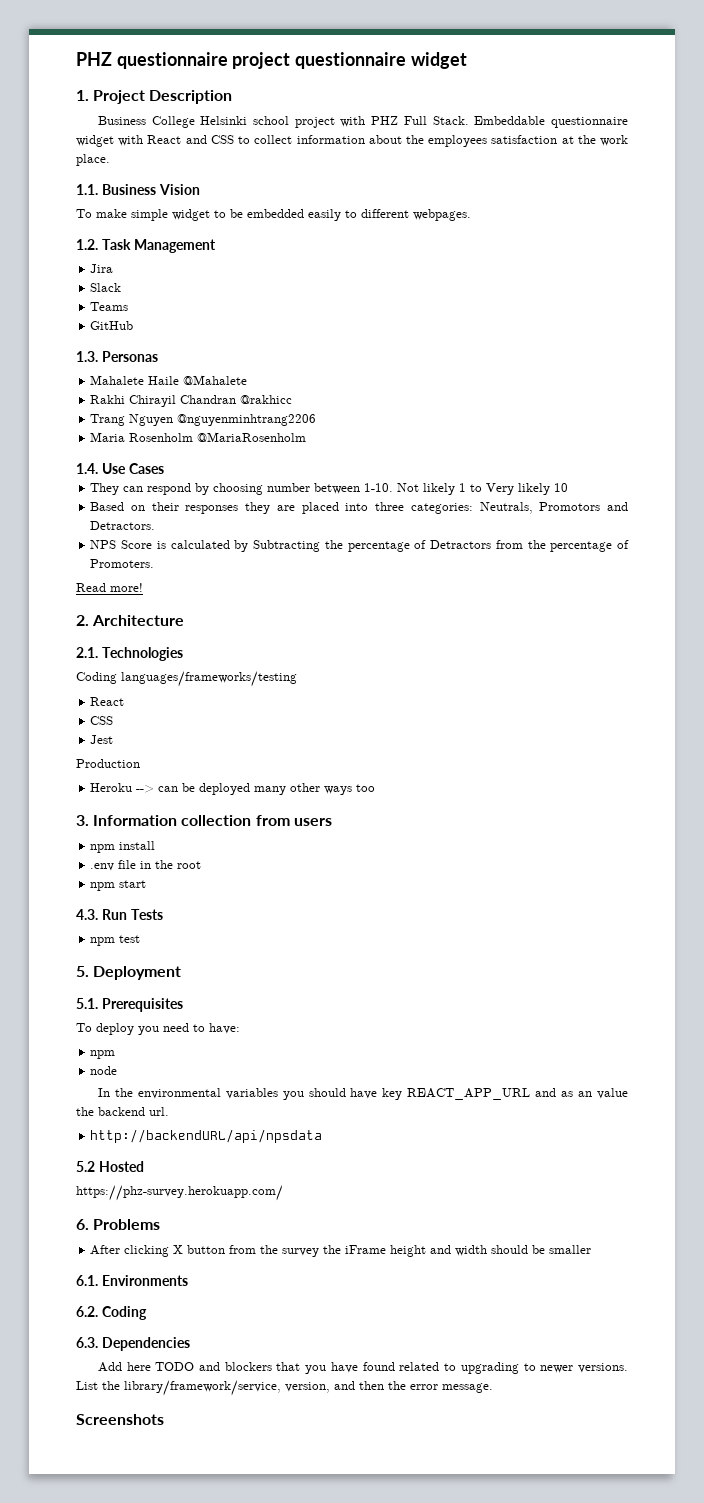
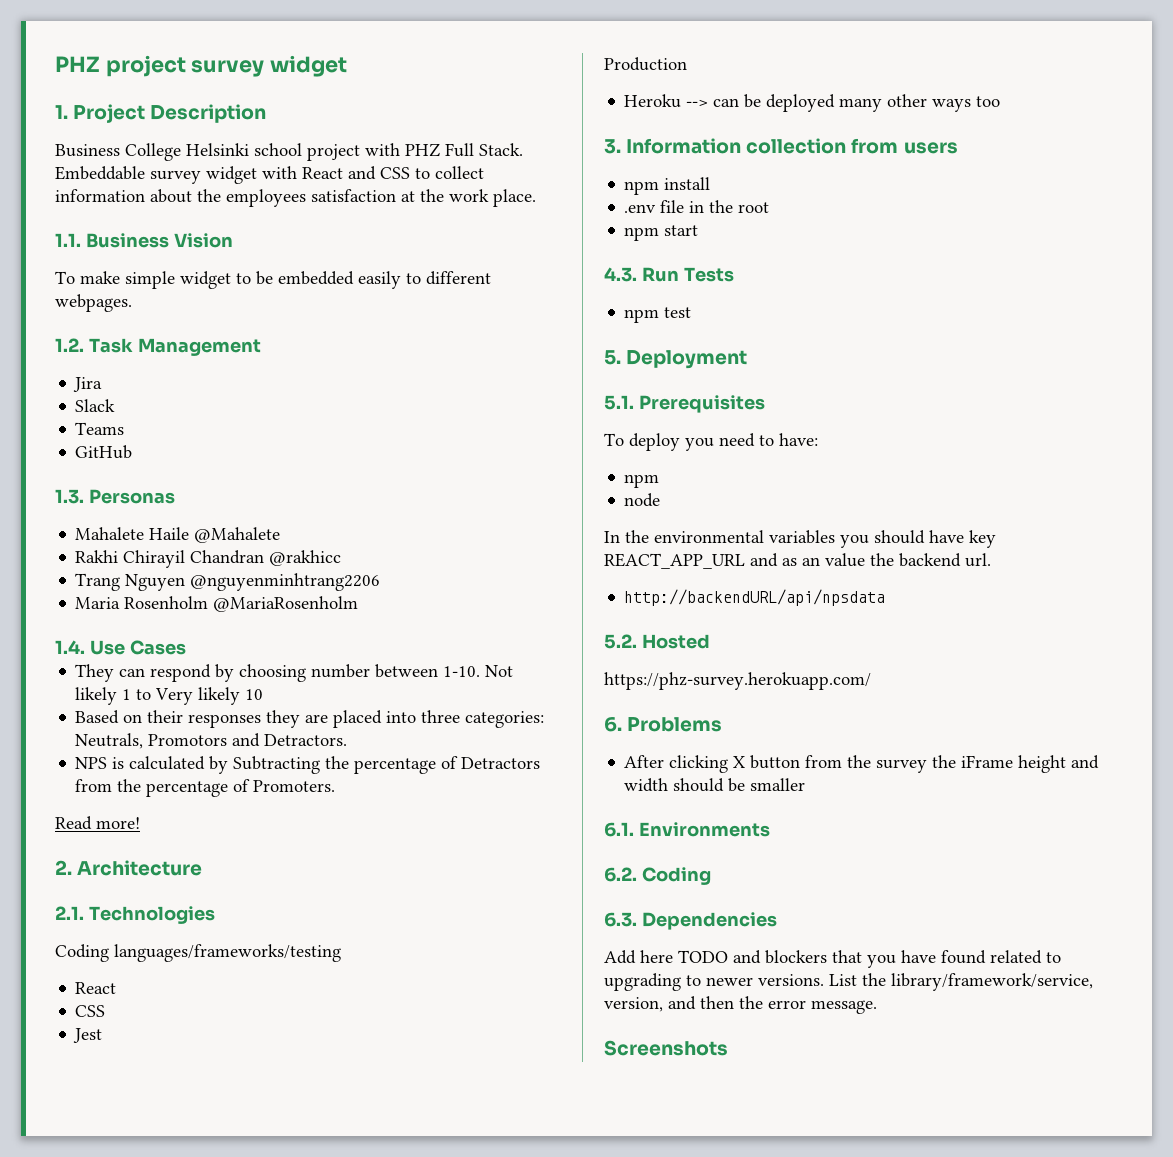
[76,52,407,69] PHZ questionnaire project questionnaire -> [55,55,265,77] PHZ project survey
[551,117,628,128] questionnaire -> [150,170,201,184] survey
[121,540,153,549] Score -> (108, 763) none
[76,1161,95,1172] 5.2 -> [604,634,637,649] 5.2.

